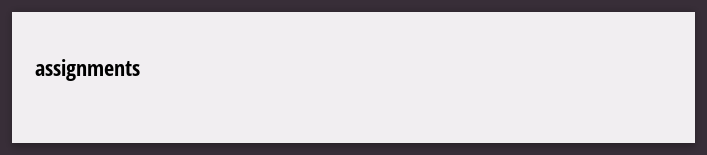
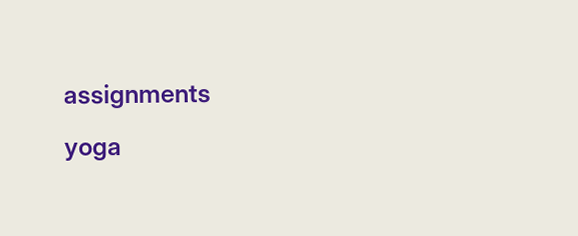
(140, 70) none -> [64,142,122,161] // yoga

